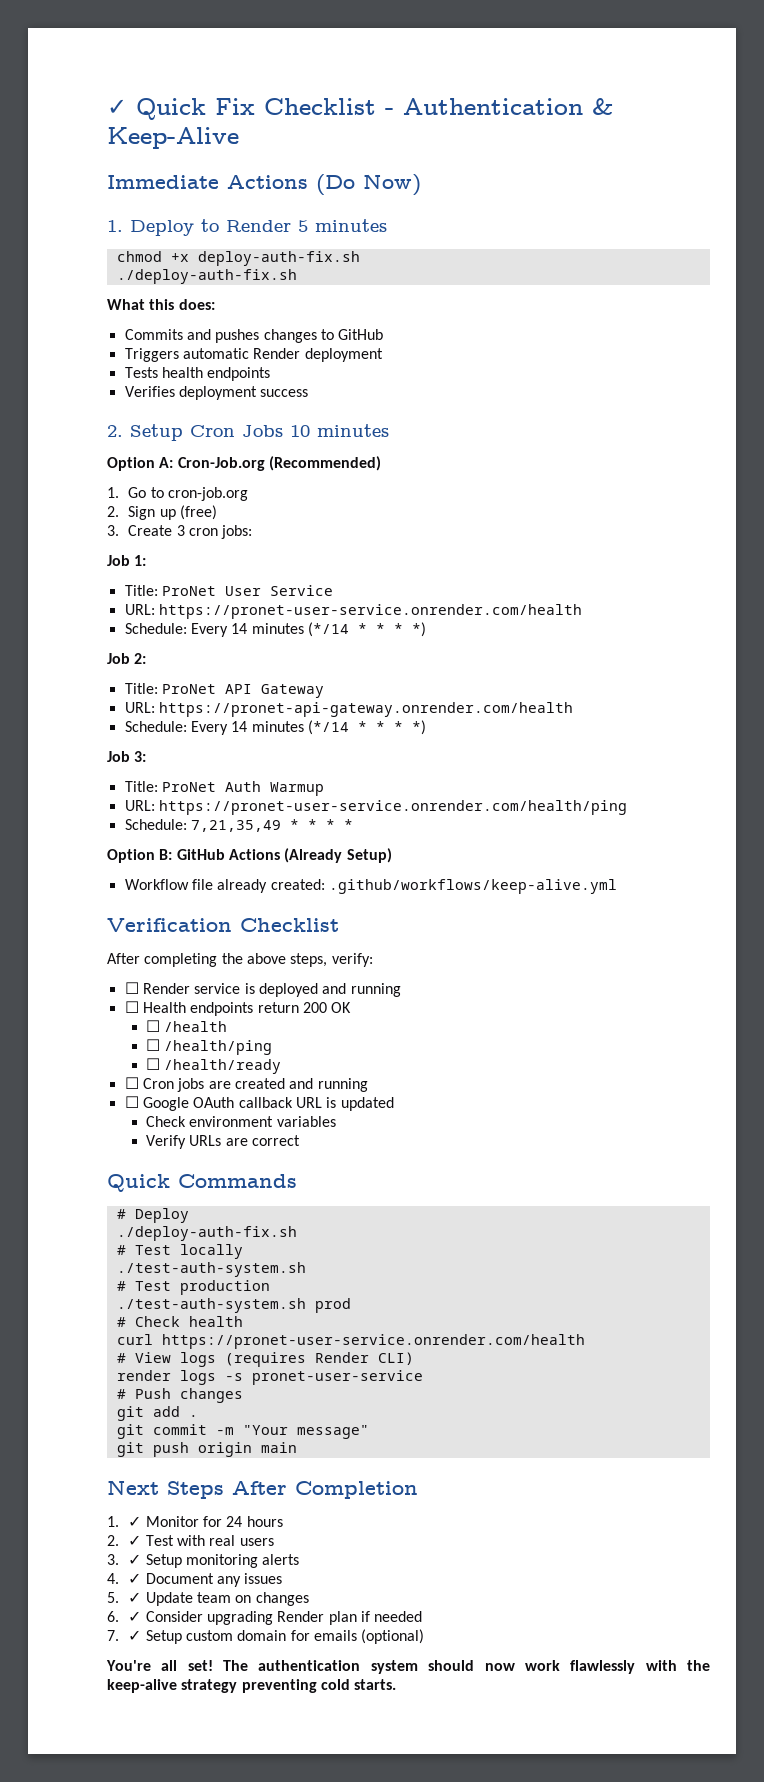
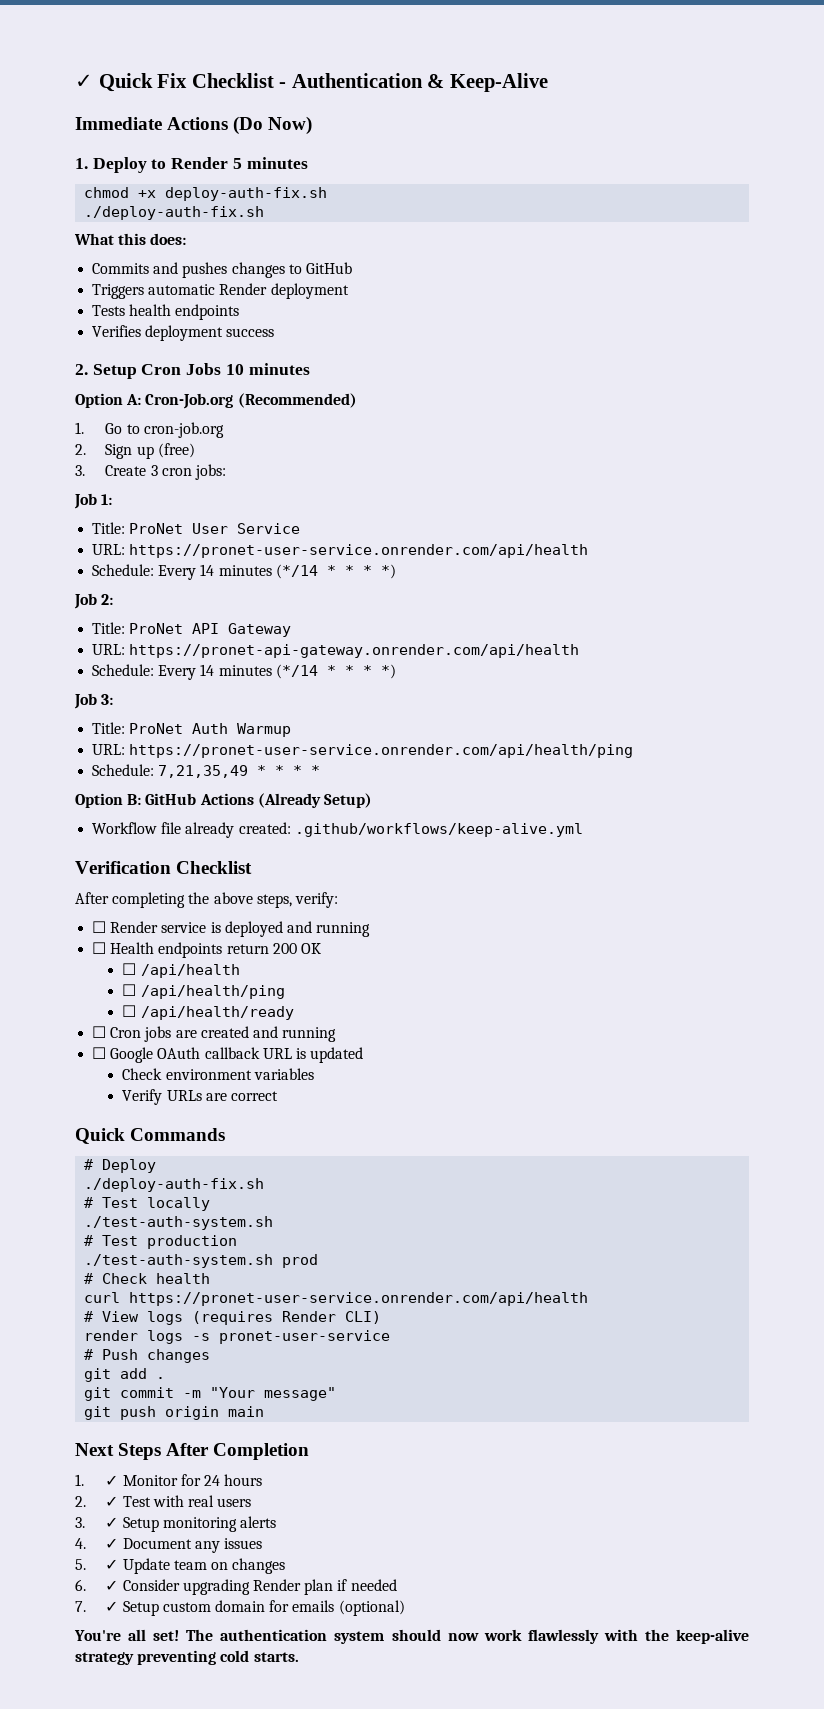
[158,604,582,619] https://pronet-user-service.onrender.com/health -> [129,544,589,558] https://pronet-user-service.onrender.com/api/health
[158,702,573,717] https://pronet-api-gateway.onrender.com/health -> [129,644,580,658] https://pronet-api-gateway.onrender.com/api/health
[158,800,627,815] https://pronet-user-service.onrender.com/health/ping -> [129,744,634,758] https://pronet-user-service.onrender.com/api/health/ping
[164,1021,228,1032] [145,1039,273,1055] [145,1058,282,1074] /health // ☐ /health/ping // ☐ /health/ready -> [140,964,240,978] [122,984,285,999] [122,1005,294,1020] /api/health // ☐ /api/health/ping // ☐ /api/health/ready
[161,1334,585,1349] https://pronet-user-service.onrender.com/health -> [129,1292,589,1306] https://pronet-user-service.onrender.com/api/health

